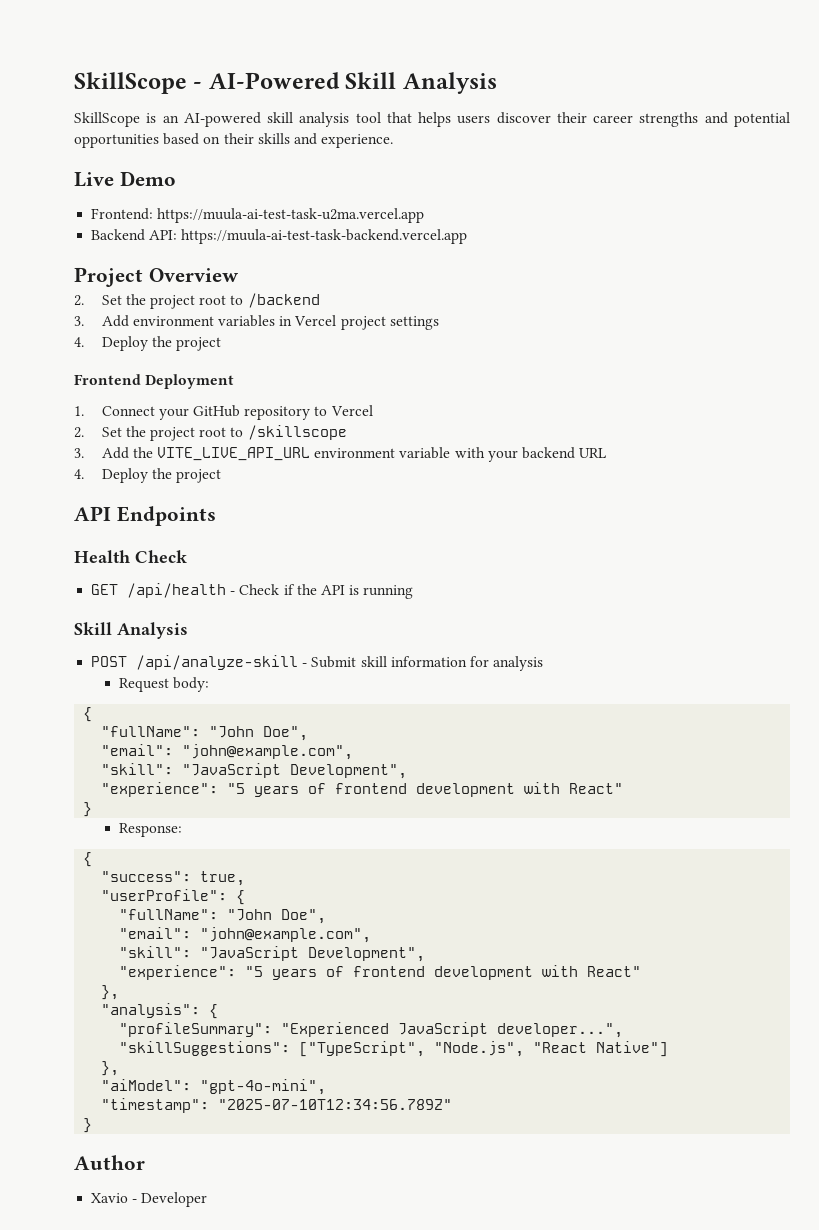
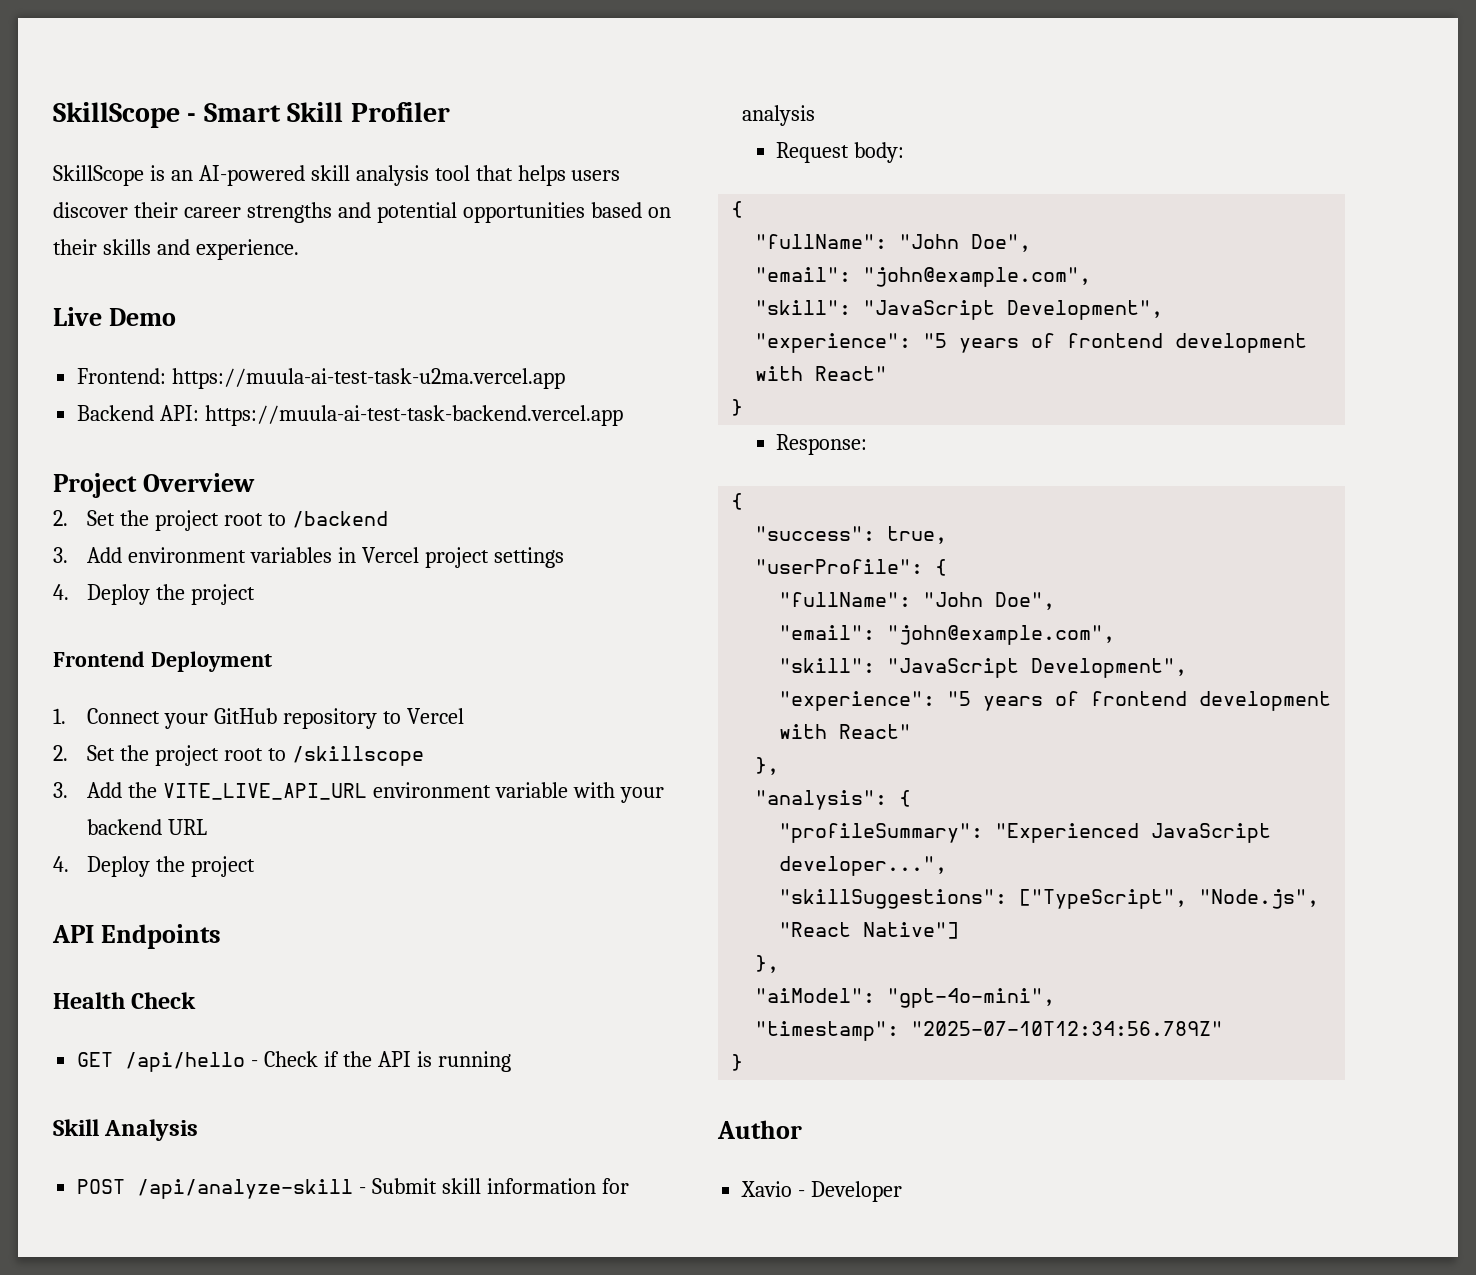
[208,72,497,94] AI-Powered Skill Analysis -> [203,102,450,122] Smart Skill Profiler
[127,583,227,598] /api/health -> [125,1052,246,1072] /api/hello

